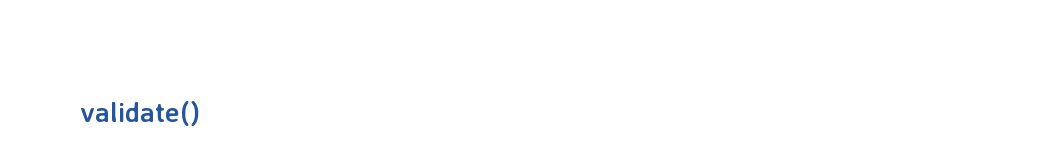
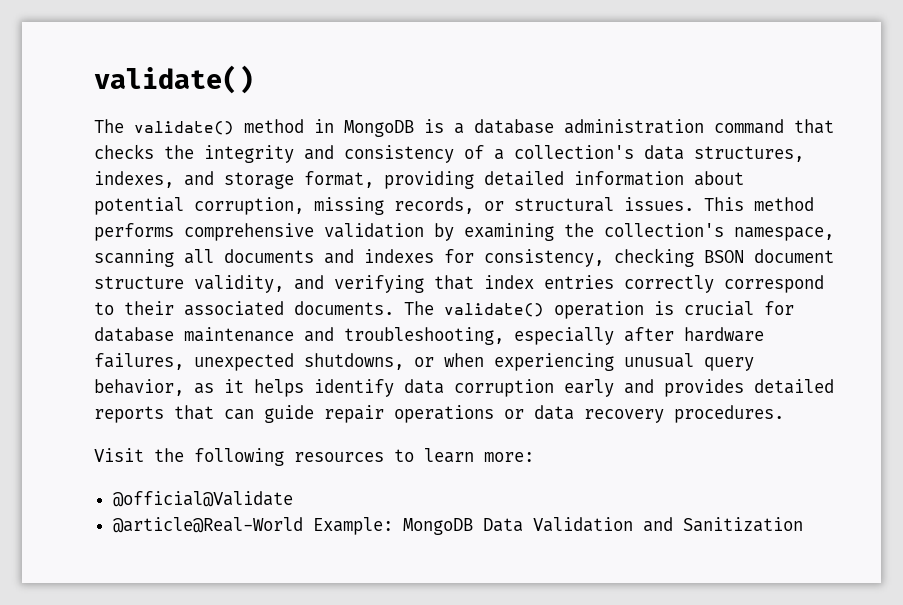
[80,101,200,126] validate() -> [94,65,254,94] [94,119,834,137] [94,144,804,163] [94,171,744,189] [94,197,814,215] [94,223,834,241] [94,248,834,267] [94,275,824,293] [94,301,794,319] [94,327,764,345] [94,353,754,371] [94,379,834,397] [94,405,784,423] [94,448,534,466] [112,491,293,507] [112,517,803,535] validate() // The validate() method in MongoDB is a database administration command that checks the integrity and consistency of a collection's data structures, indexes, and storage format, providing detailed information about potential corruption, missing records, or structural issues. This method performs comprehensive validation by examining the collection's namespace, scanning all documents and indexes for consistency, checking BSON document structure validity, and verifying that index entries correctly correspond to their associated documents. The validate() operation is crucial for database maintenance and troubleshooting, especially after hardware failures, unexpected shutdowns, or when experiencing unusual query behavior, as it helps identify data corruption early and provides detailed reports that can guide repair operations or data recovery procedures. // Visit the following resources to learn more: // @official@Validate // @article@Real-World Example: MongoDB Data Validation and Sanitization

